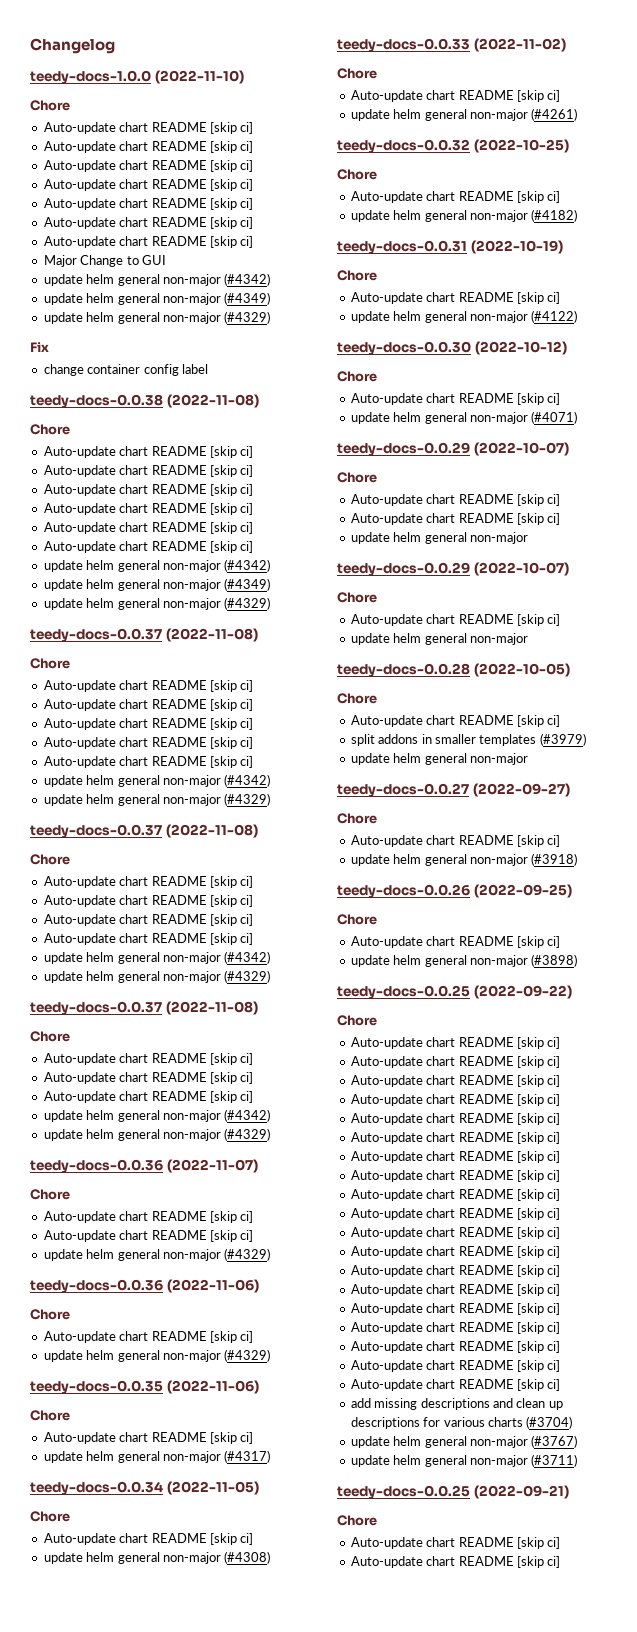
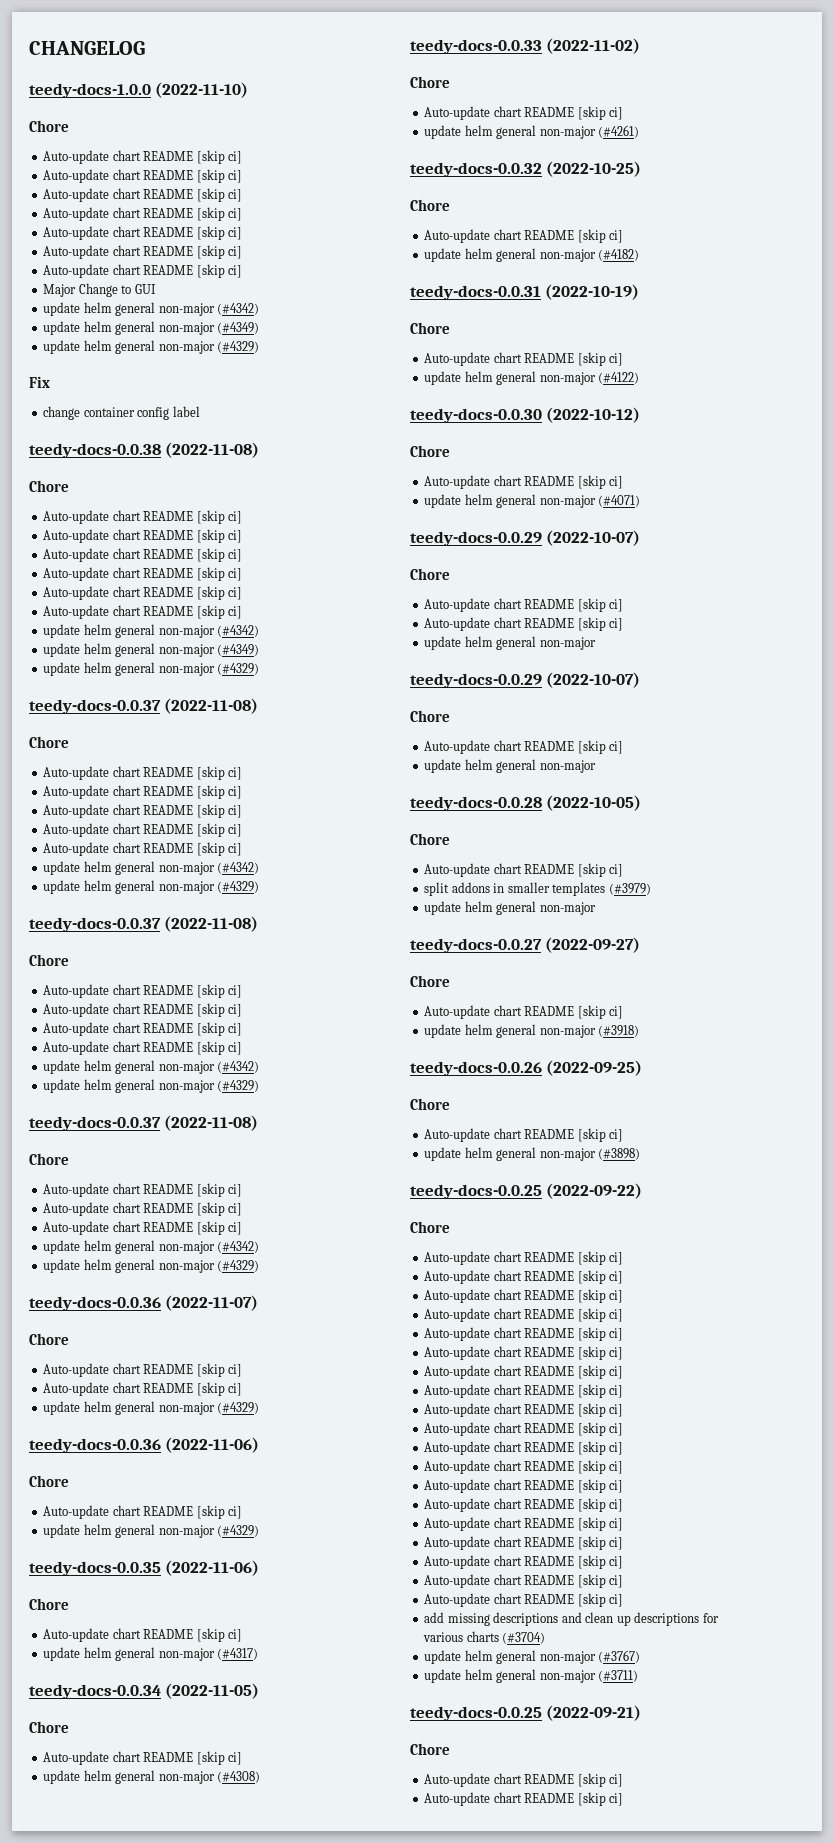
[30,38,115,54] Changelog -> [29,41,145,55] CHANGELOG

